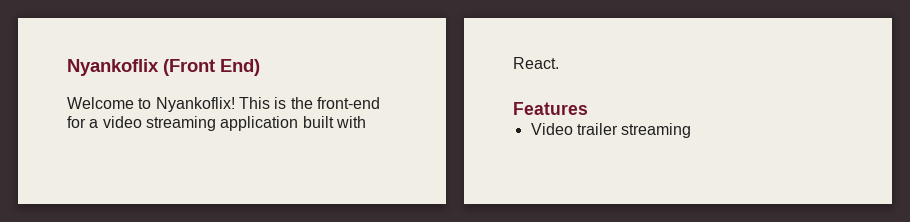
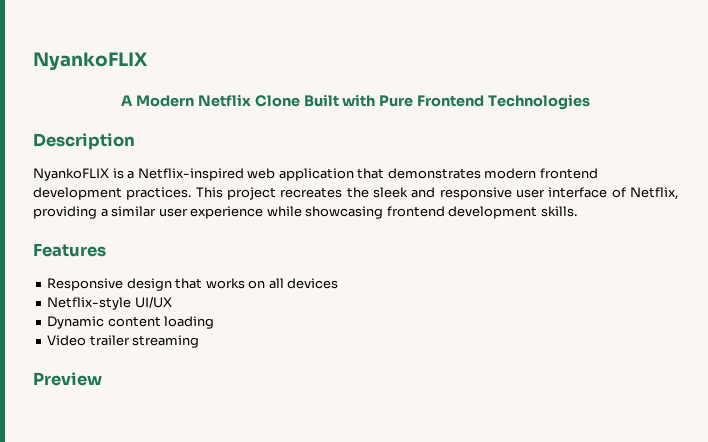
[67,59,260,76] [67,97,380,112] [67,116,366,131] [513,57,559,69] [513,102,588,115] Nyankoflix (Front End) // Welcome to Nyankoflix! This is the front-end for a video streaming application built with React. // Features -> [33,52,148,71] [120,94,591,110] [33,133,135,150] [33,168,598,181] [33,187,678,200] [33,206,577,219] [33,243,106,257] [47,278,339,291] [47,296,172,310] [47,316,215,329] NyankoFLIX // A Modern Netflix Clone Built with Pure Frontend Technologies // Description // NyankoFLIX is a Netflix-inspired web application that demonstrates modern frontend development practices. This project recreates the sleek and responsive user interface of Netflix, providing a similar user experience while showcasing frontend development skills. // Features // Responsive design that works on all devices // Netflix-style UI/UX // Dynamic content loading
(692, 130) none -> [33,372,102,386] // Preview

